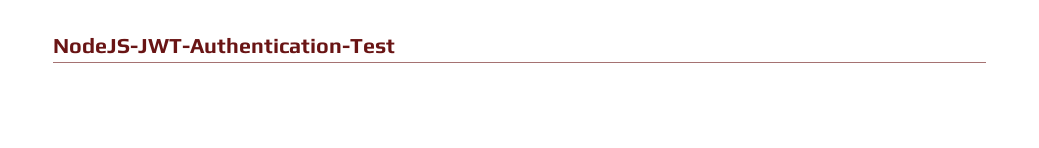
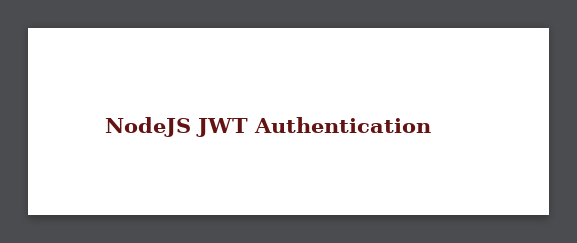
[53,37,395,54] NodeJS-JWT-Authentication-Test -> [105,117,431,137] NodeJS JWT Authentication

